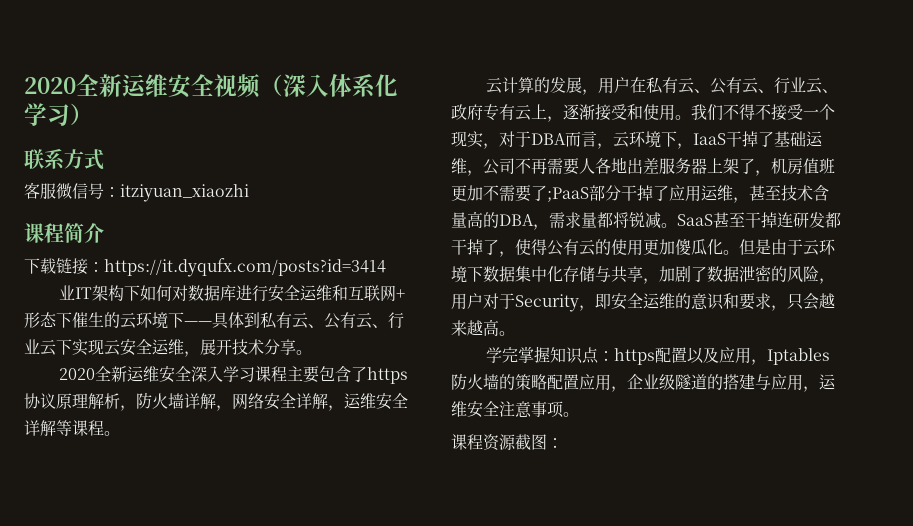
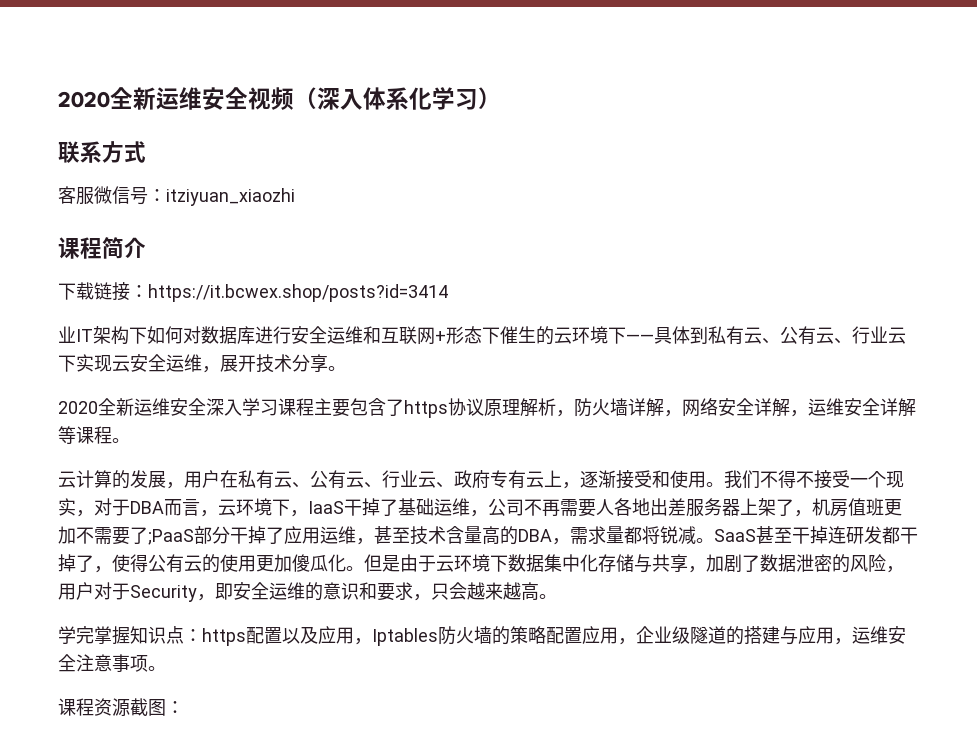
[104,258,386,277] https://it.dyqufx.com/posts?id=3414 -> [148,284,448,302] https://it.bcwex.shop/posts?id=3414

